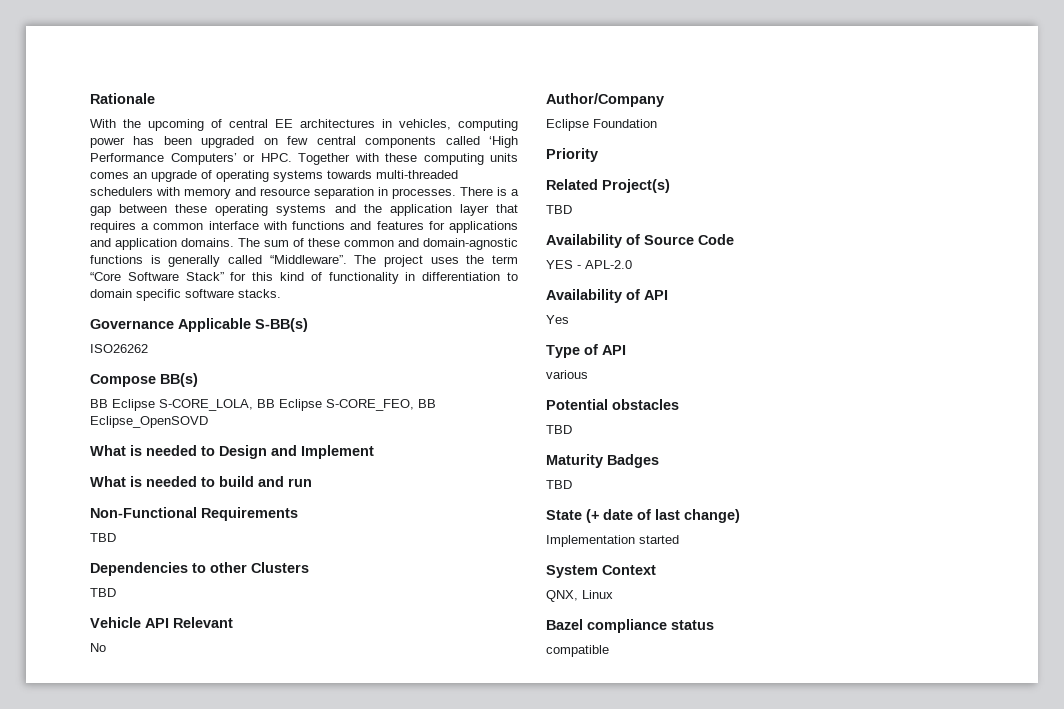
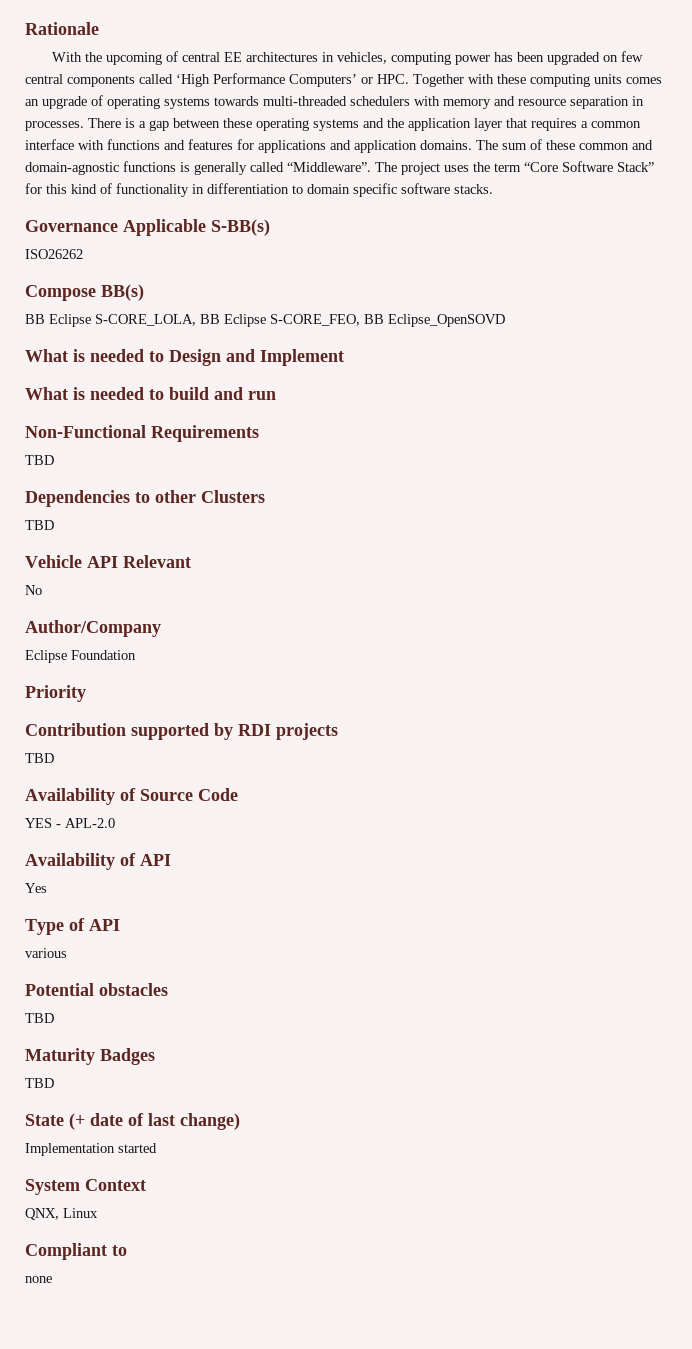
[546,179,670,193] Related Project(s) -> [25,723,338,740] Contribution supported by RDI projects
[546,619,714,633] [546,645,609,657] Bazel compliance status // compatible -> [25,1243,127,1260] [25,1276,52,1283] Compliant to // none

